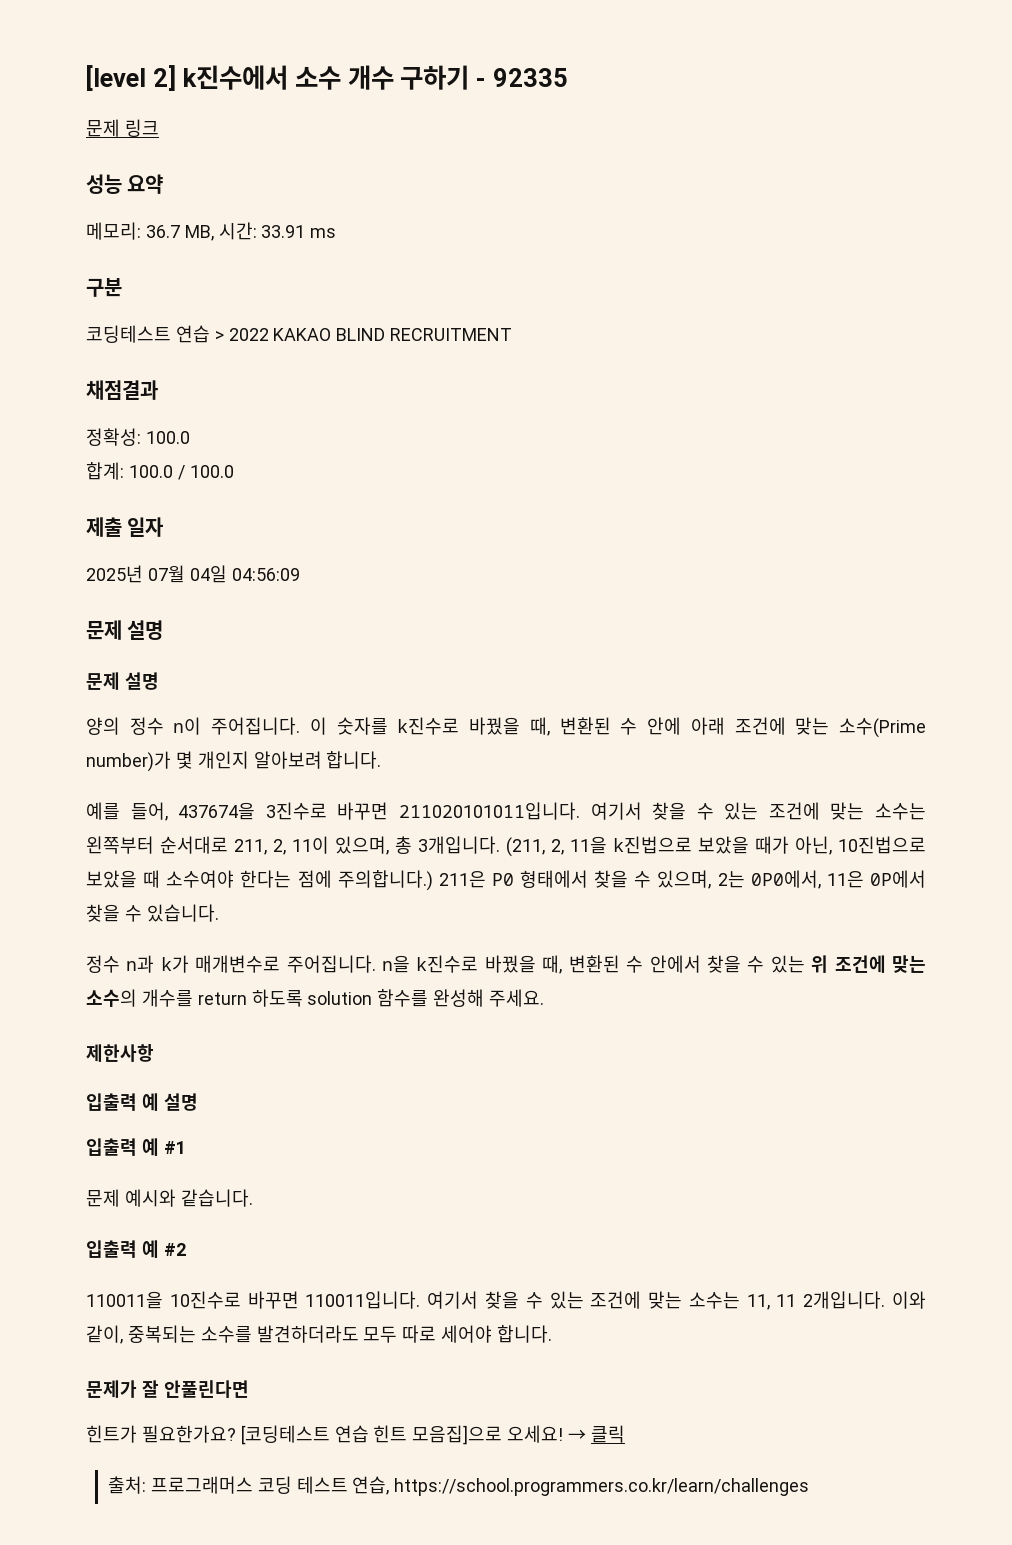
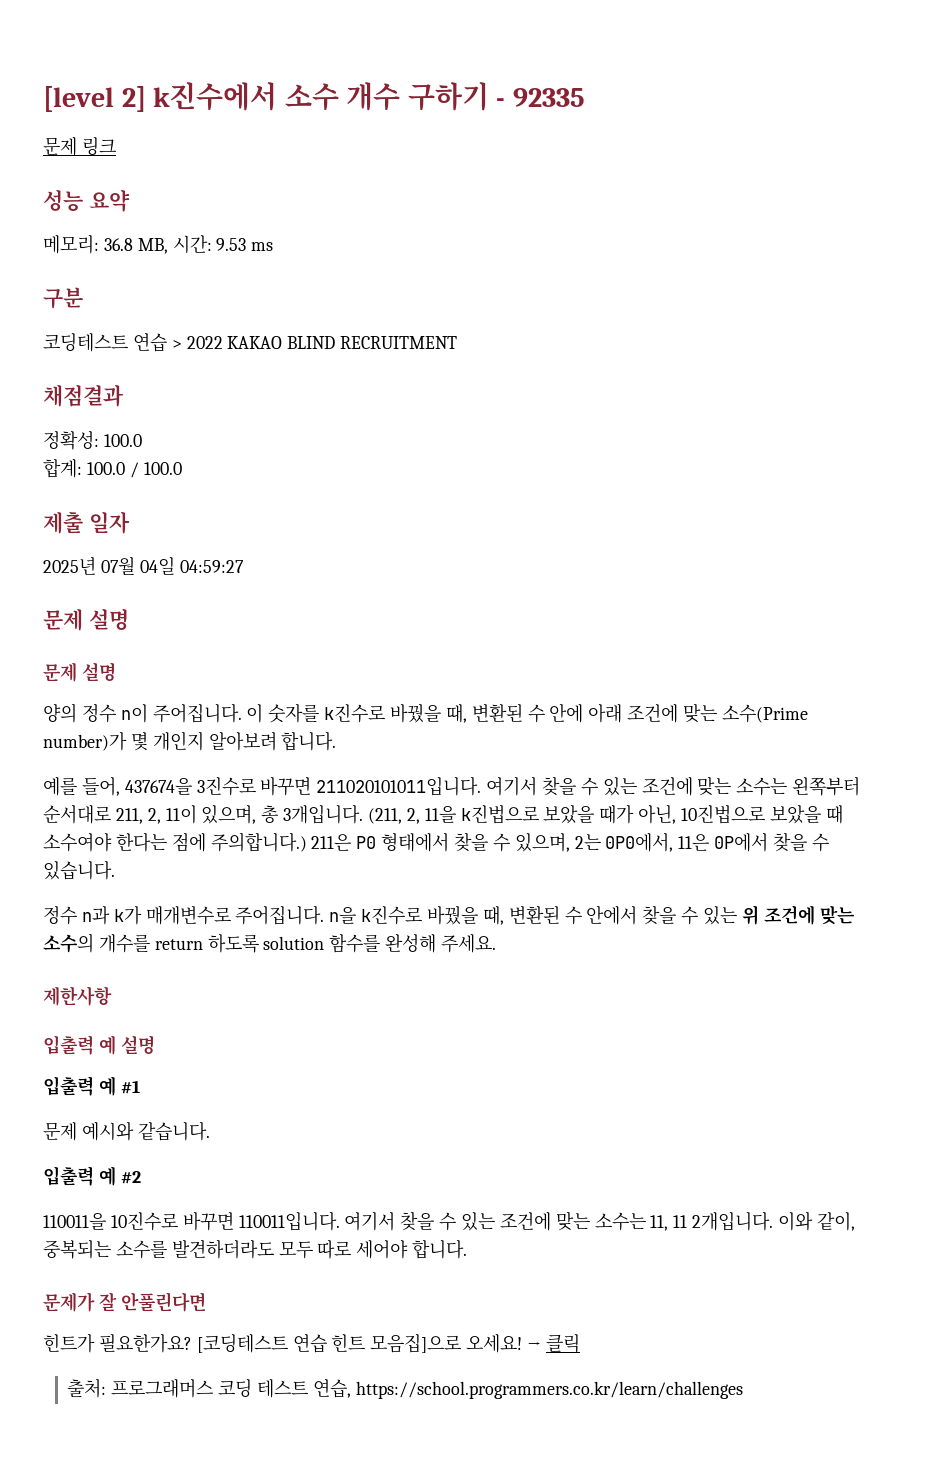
[145,225,180,238] 36.7 -> [103,238,133,251] 36.8
[261,225,306,238] 33.91 -> [216,238,247,251] 9.53
[231,568,300,581] 04:56:09 -> [179,560,244,573] 04:59:27

